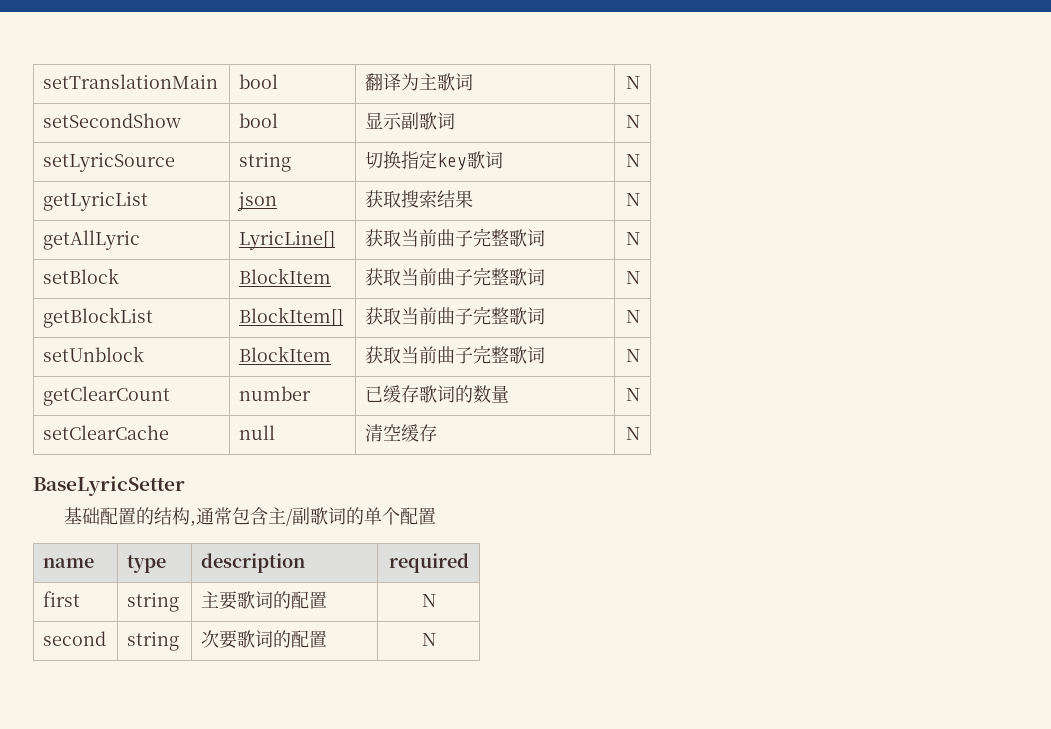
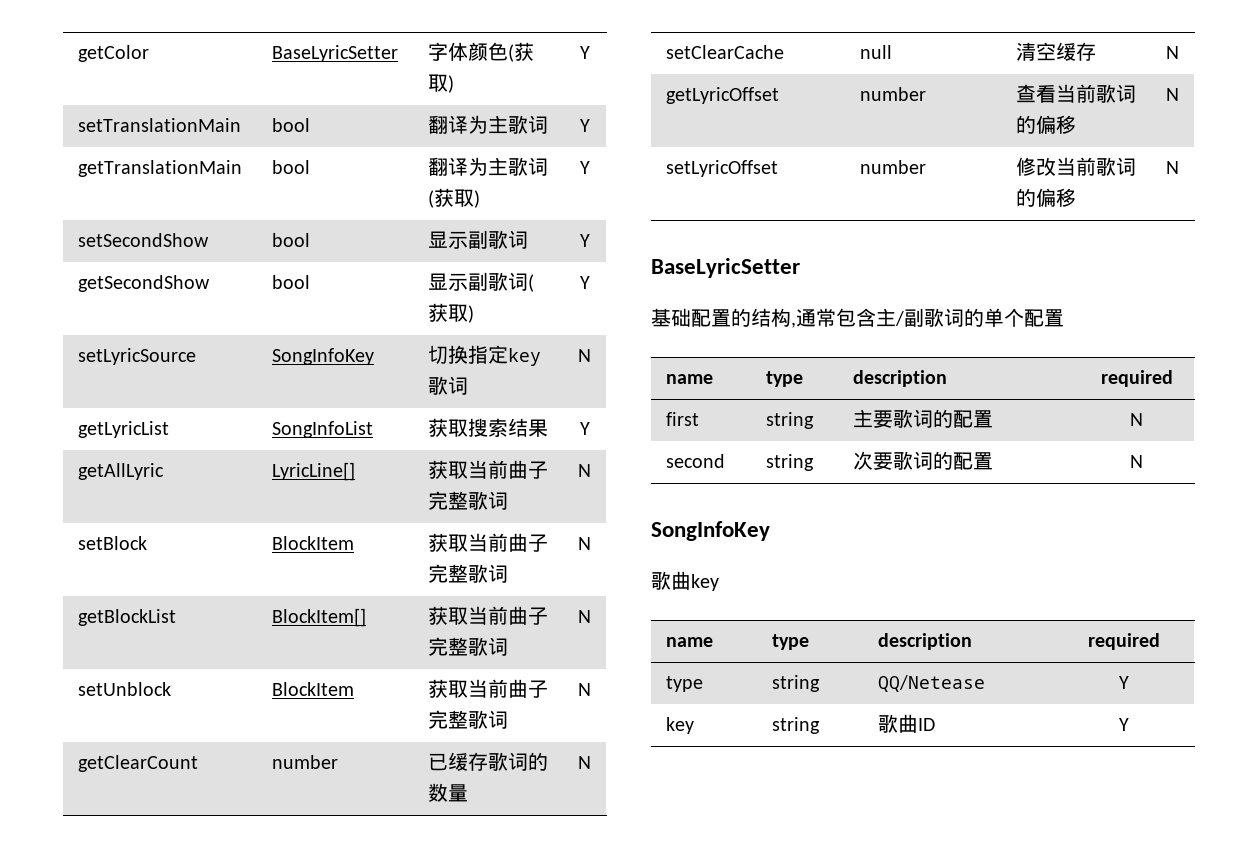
(43, 81) none -> [77,45,149,62] [271,45,398,62] [427,42,534,62] [427,74,454,93] [579,46,590,59] getColor | BaseLyricSetter | 字体颜色(获取) | Y //
[625,76,640,89] N -> [579,119,590,132] [77,160,242,177] [271,160,310,174] [427,157,548,176] [427,188,480,208] [579,161,590,174] Y // getTranslationMain | bool | 翻译为主歌词(获取) | Y
[625,115,640,128] N -> [579,234,590,247] [77,275,210,292] [271,275,310,289] [427,272,534,292] [427,303,474,323] [579,276,590,289] Y // getSecondShow | bool | 显示副歌词(获取) | Y
[239,152,292,172] string -> [271,348,374,365] SongInfoKey
[237,191,278,211] json -> [271,421,373,438] SongInfoList
[625,193,640,206] N -> [579,422,590,435] Y
(640, 433) none -> [665,87,779,104] [859,87,926,101] [1015,84,1136,103] [1015,115,1076,134] [1166,88,1179,101] [665,160,778,177] [859,160,926,174] [1015,157,1136,176] [1015,188,1076,207] [1166,161,1179,174] // getLyricOffset | number | 查看当前歌词的偏移 | N // setLyricOffset | number | 修改当前歌词的偏移 | N
(436, 639) none -> [651,521,770,541] [651,571,719,591] [665,637,713,647] [771,634,809,650] [877,633,972,650] [1088,633,1160,650] [665,676,703,692] [771,675,820,692] [877,675,985,692] [1119,676,1129,689] [665,717,694,734] [771,717,820,734] [877,714,935,733] [1119,718,1129,731] // SongInfoKey // 歌曲key // name | type | description | required // type | string | QQ/Netease | Y // key | string | 歌曲ID | Y

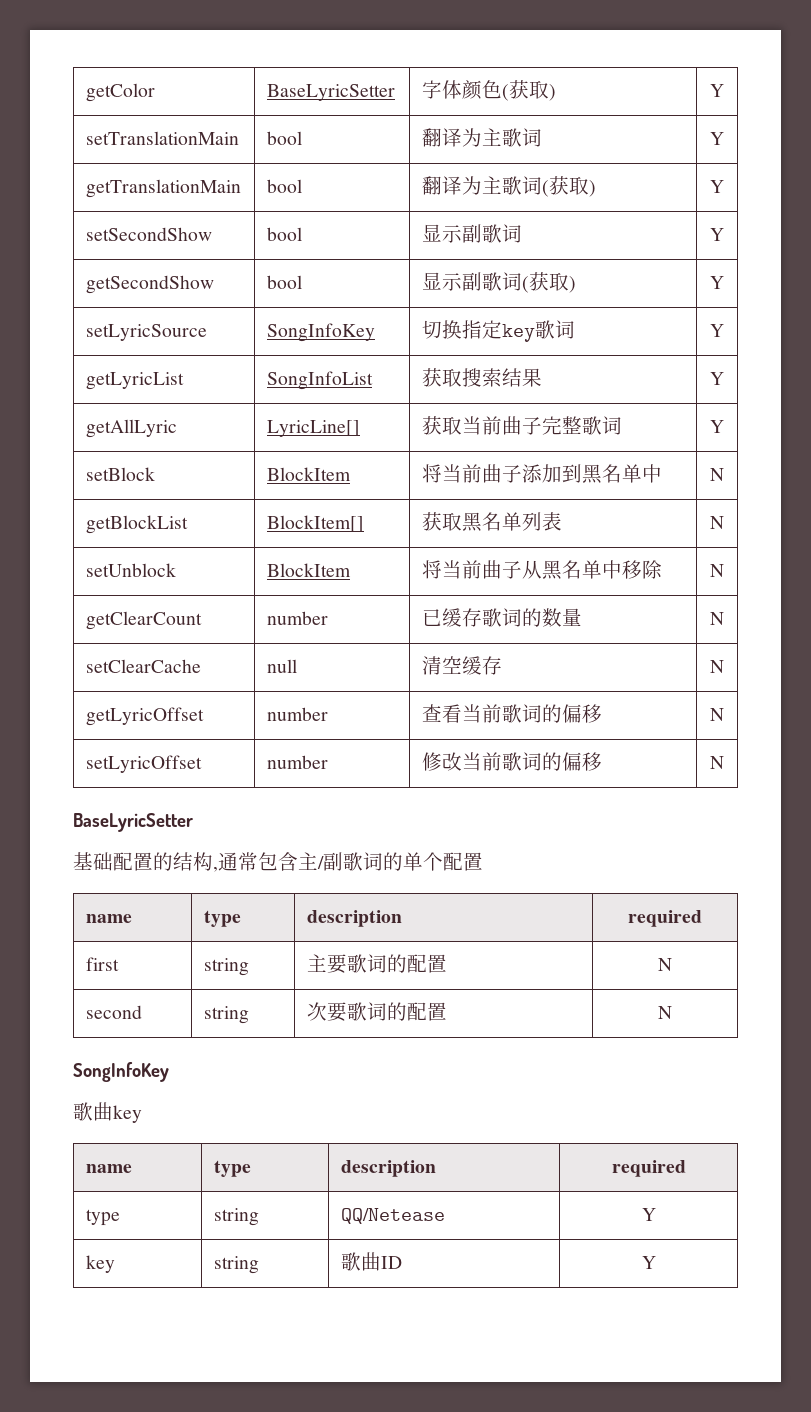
[578,349,591,362] N -> [710,324,724,337] Y
[578,464,591,477] N -> [710,420,724,433] Y
[427,533,548,552] [427,564,508,583] 获取当前曲子完整歌词 -> [421,464,662,484] 将当前曲子添加到黑名单中
[467,606,548,625] [427,637,508,656] 当前曲子完整歌词 -> [461,512,562,532] 黑名单列表
[427,679,548,698] [427,710,508,729] 获取当前曲子完整歌词 -> [421,560,662,580] 将当前曲子从黑名单中移除

